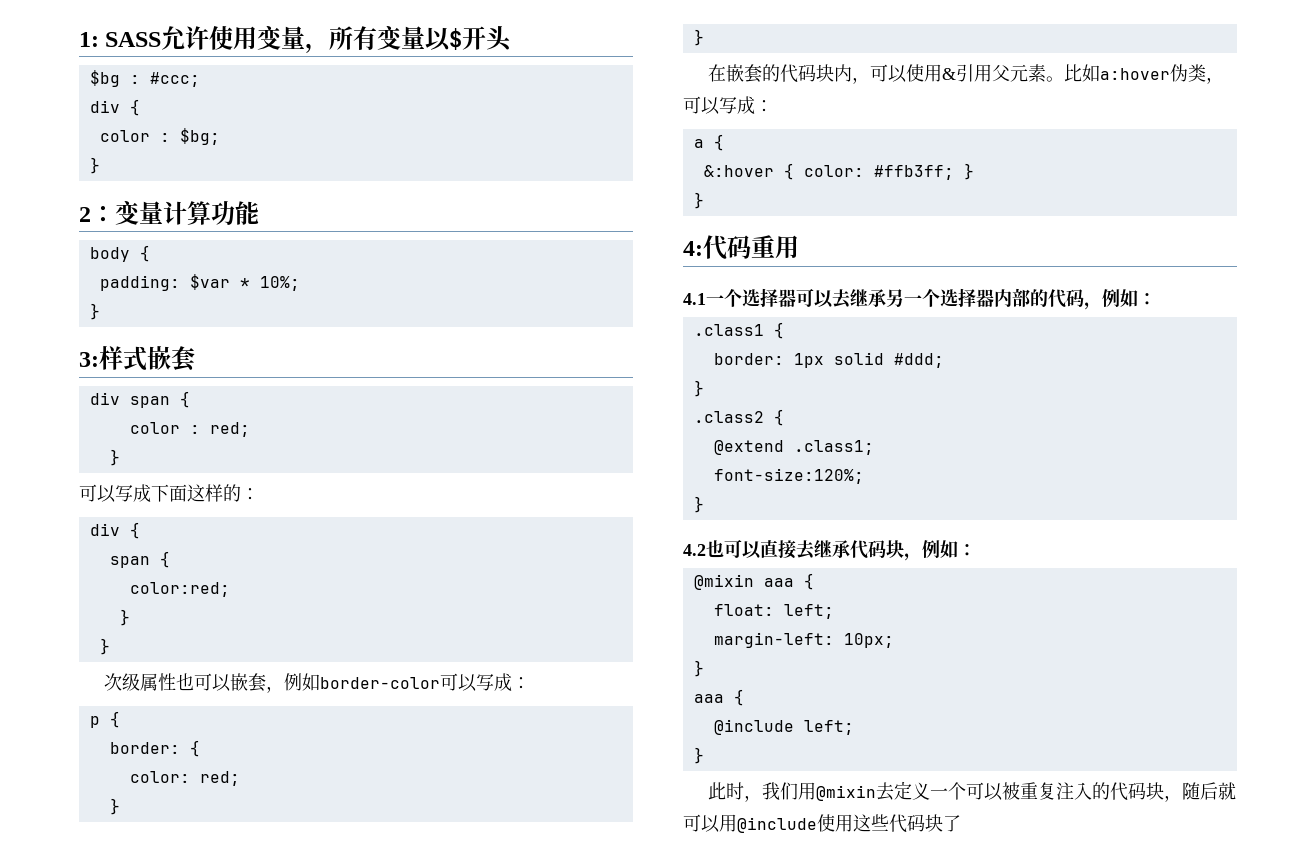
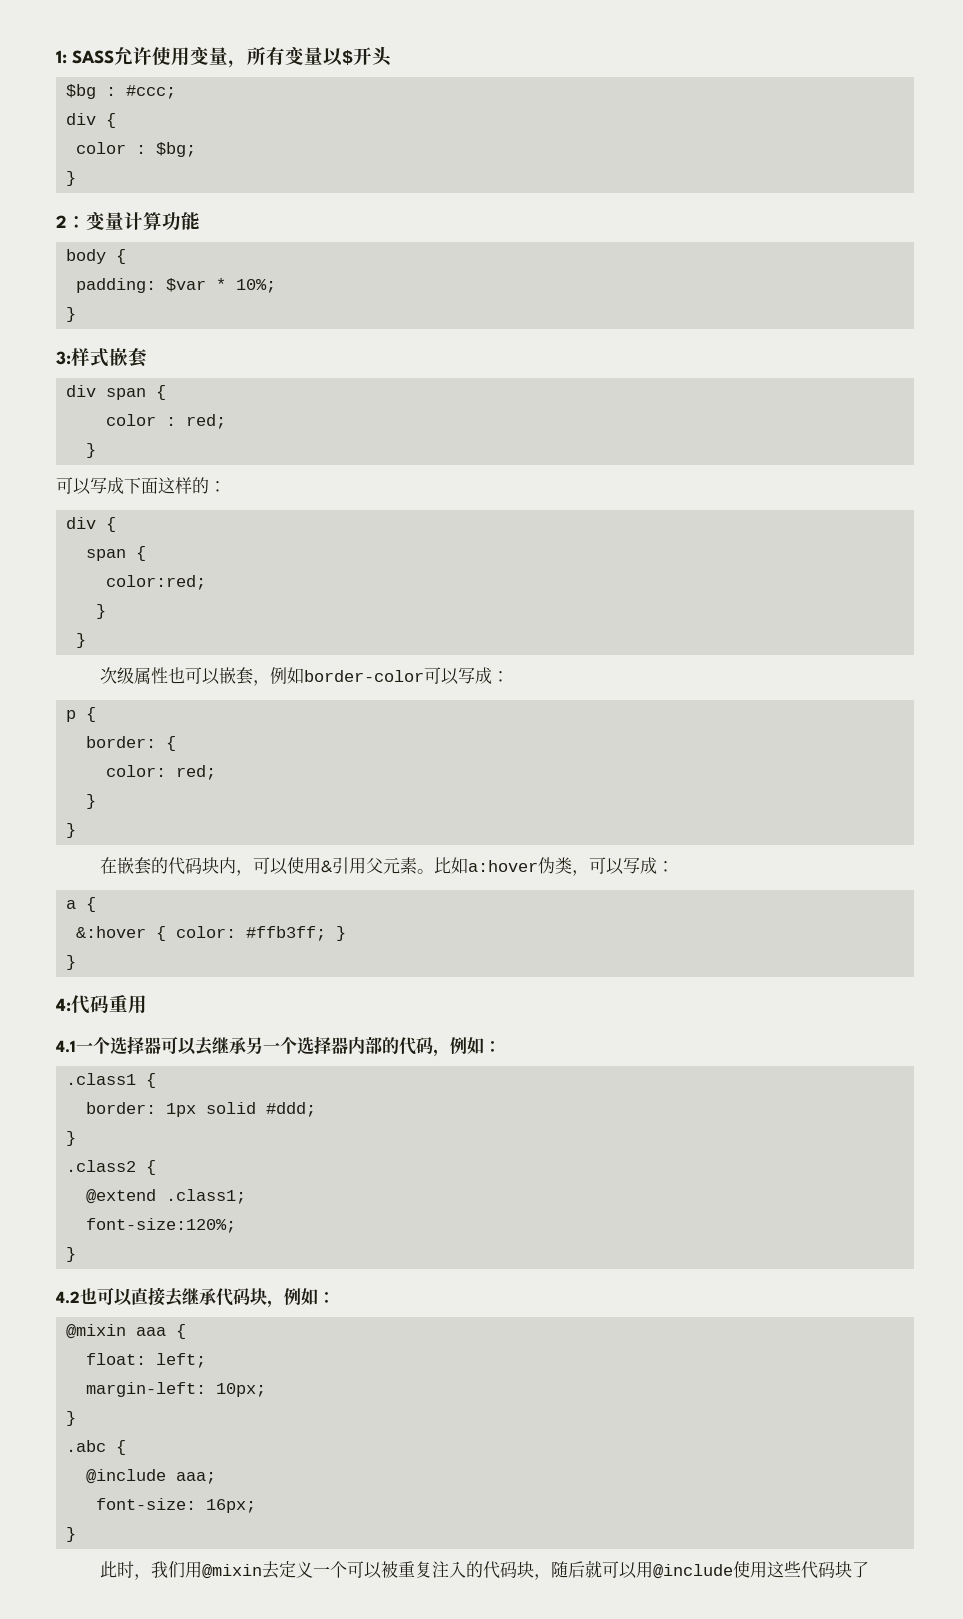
[693,694,724,703] aaa -> [66,1440,107,1452] .abc
[803,720,854,735] left; -> [176,1472,217,1484] [96,1498,257,1513] aaa; // font-size: 16px;

